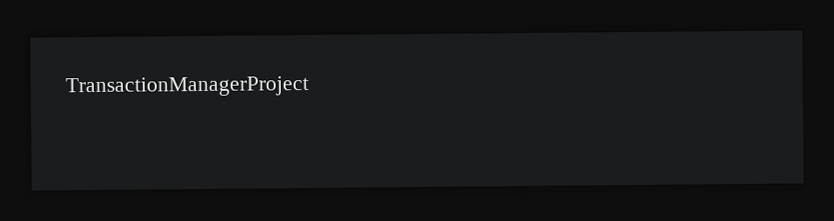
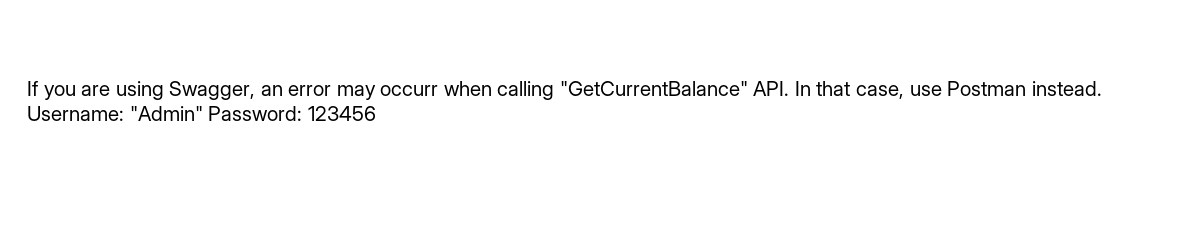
[65,76,309,98] TransactionManagerProject -> [27,81,1102,100] [27,106,376,121] If you are using Swagger, an error may occurr when calling "GetCurrentBalance" API. In that case, use Postman instead. Username: "Admin" Password: 123456

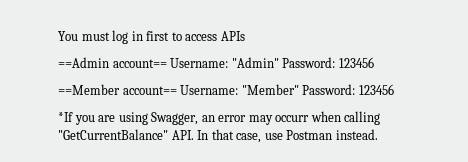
[27,81,38,96] If -> [58,30,245,44] [58,57,374,68] [58,84,394,95] [58,112,73,122] You must log in first to access APIs // ==Admin account== Username: "Admin" Password: 123456 // ==Member account== Username: "Member" Password: 123456 // *If
[27,106,376,121] Username: "Admin" Password: 123456 -> (378, 134) none

